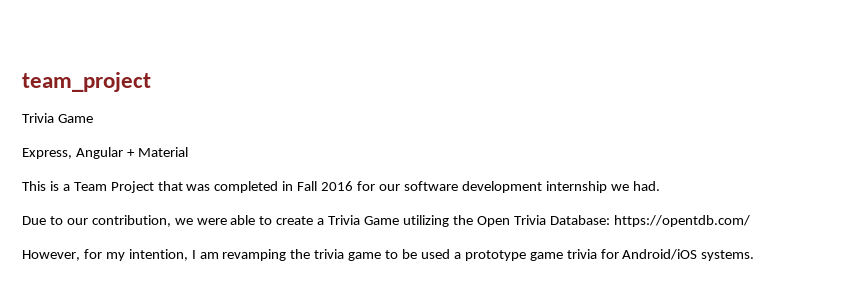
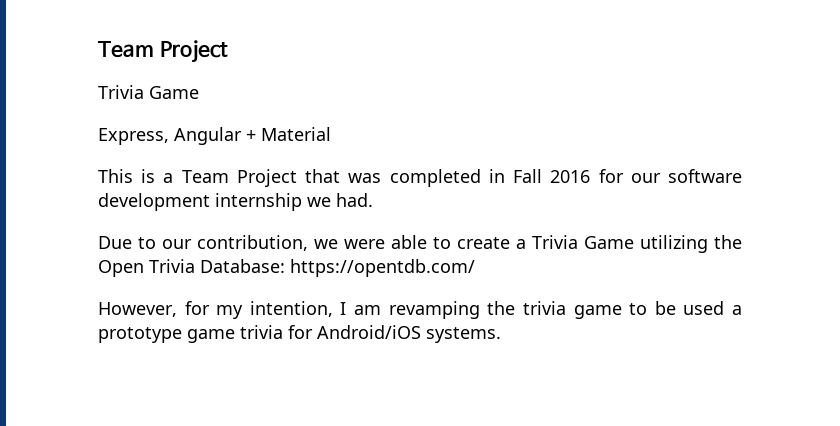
[22,72,151,92] team_project -> [98,40,228,63] Team Project

